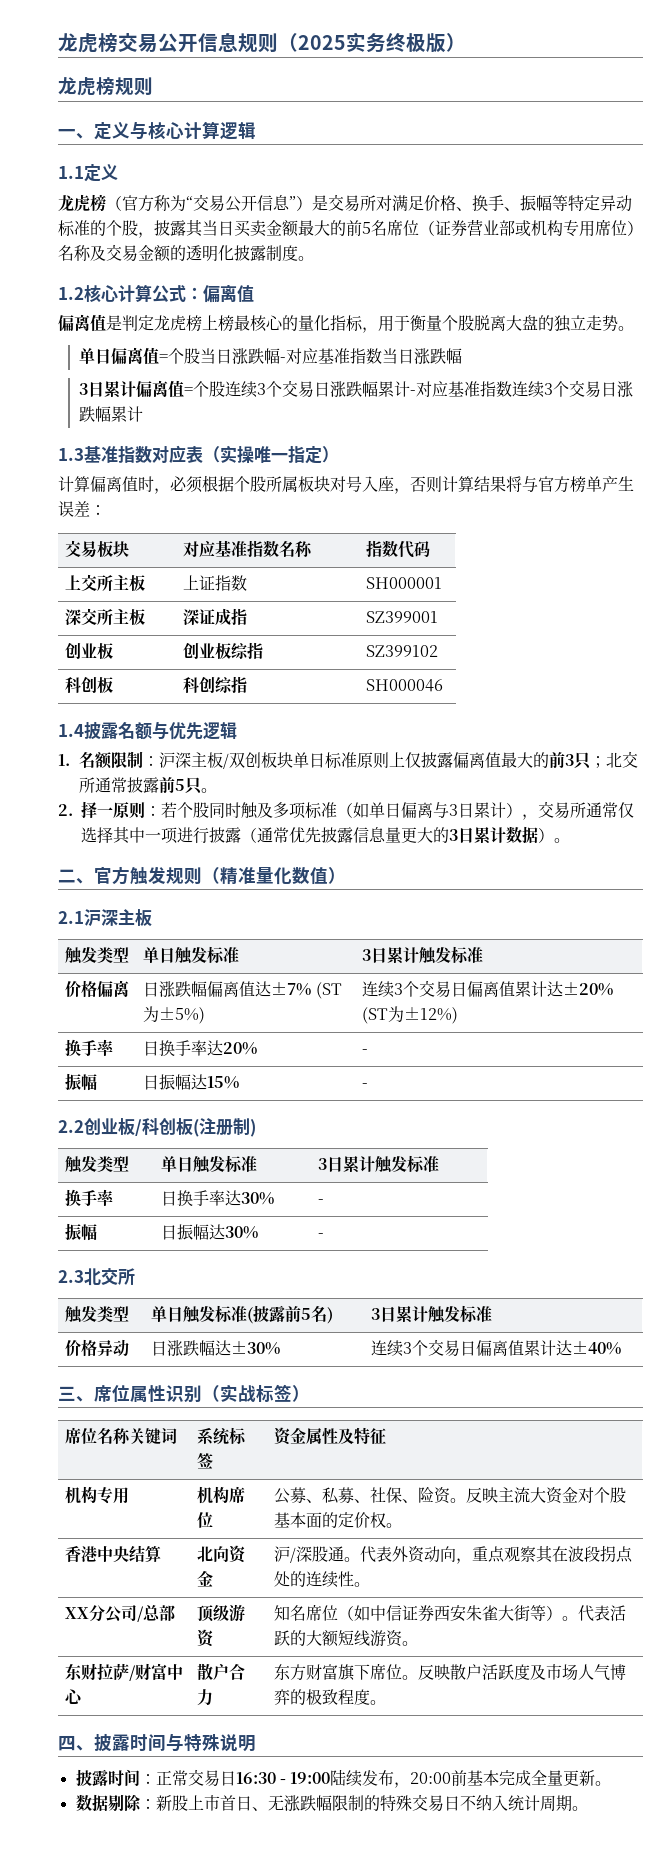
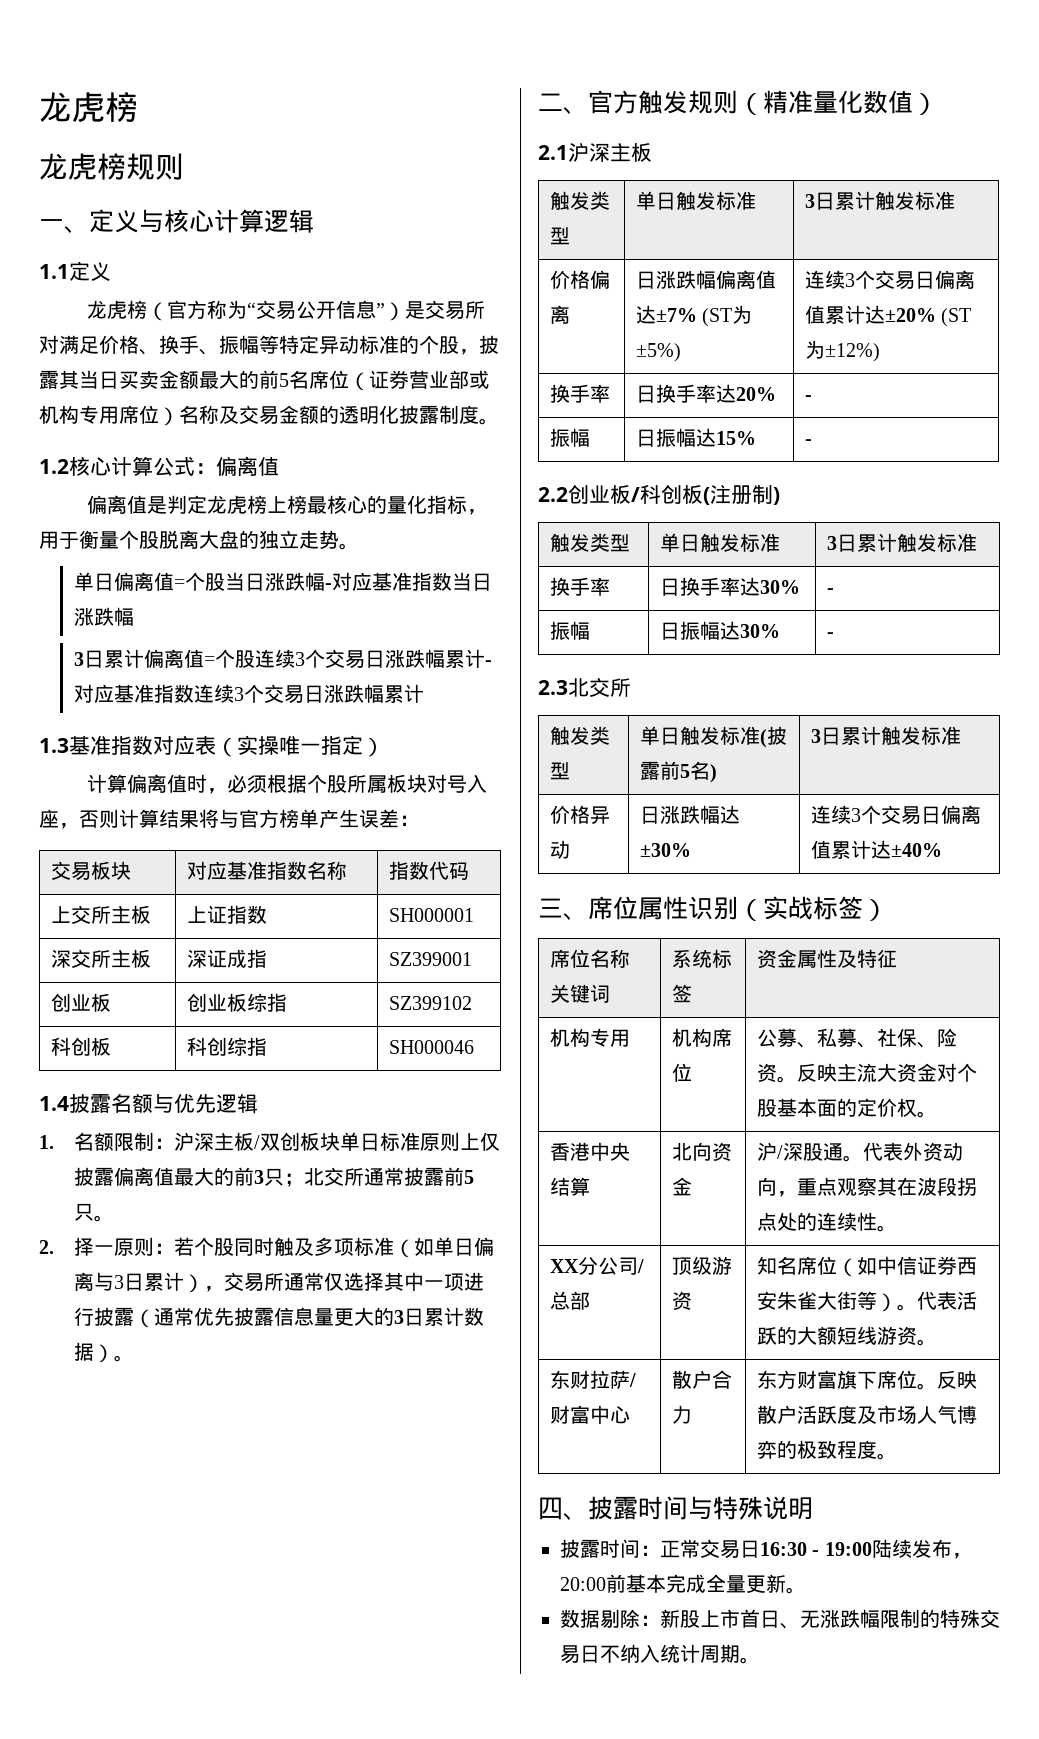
[58,32,466,53] 龙虎榜交易公开信息规则（2025实务终极版） -> [39,92,138,122] 龙虎榜

